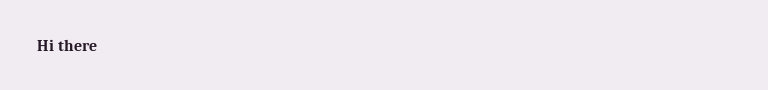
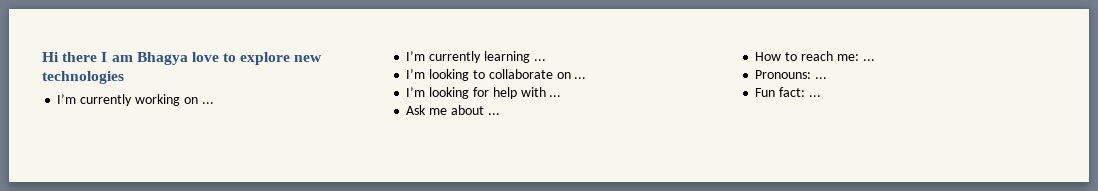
(98, 45) none -> [101,52,323,65] [42,71,124,84] [57,94,214,106] [406,51,546,63] [406,69,587,81] [406,87,562,99] [406,105,500,115] [755,51,875,61] [755,70,828,79] [755,87,821,97] I am Bhagya love to explore new technologies // I’m currently working on ... // I’m currently learning ... // I’m looking to collaborate on ... // I’m looking for help with ... // Ask me about ... // How to reach me: ... // Pronouns: ... // Fun fact: ...

